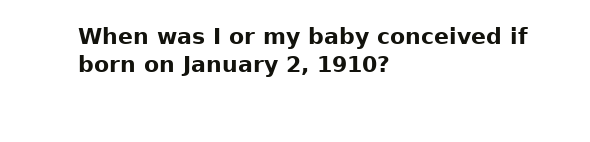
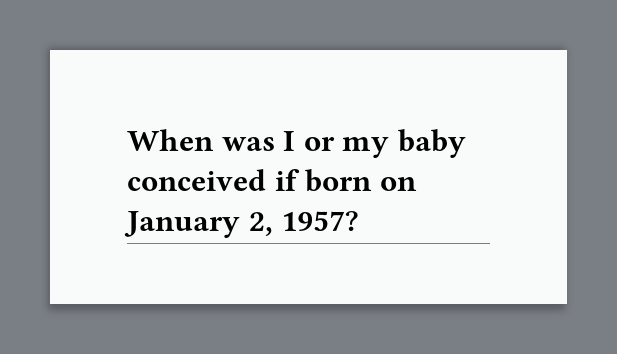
[317,56,390,72] 1910? -> [281,211,360,231] 1957?

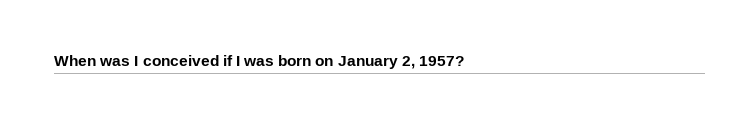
[303,129,466,158] [127,169,300,191] or my baby conceived if -> [142,55,275,66] conceived if I was

